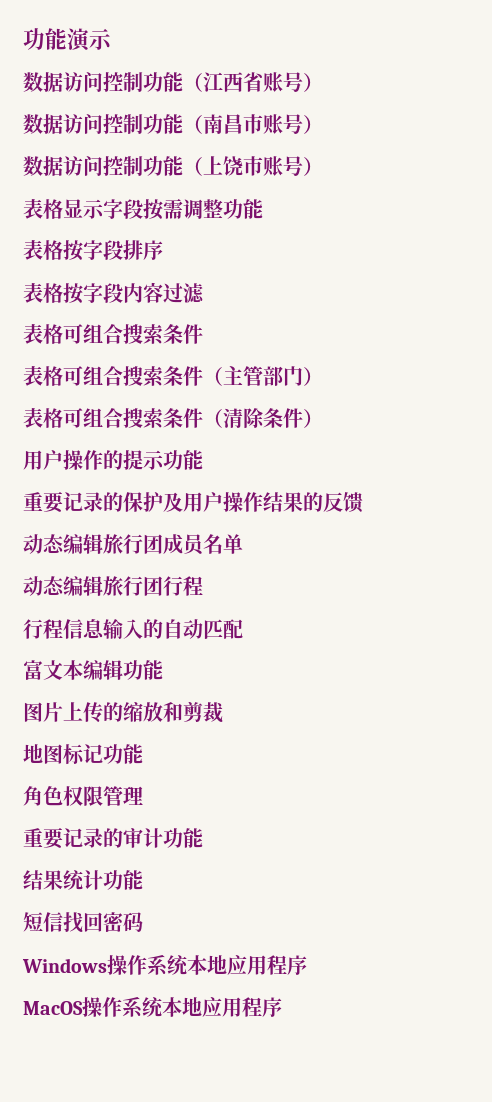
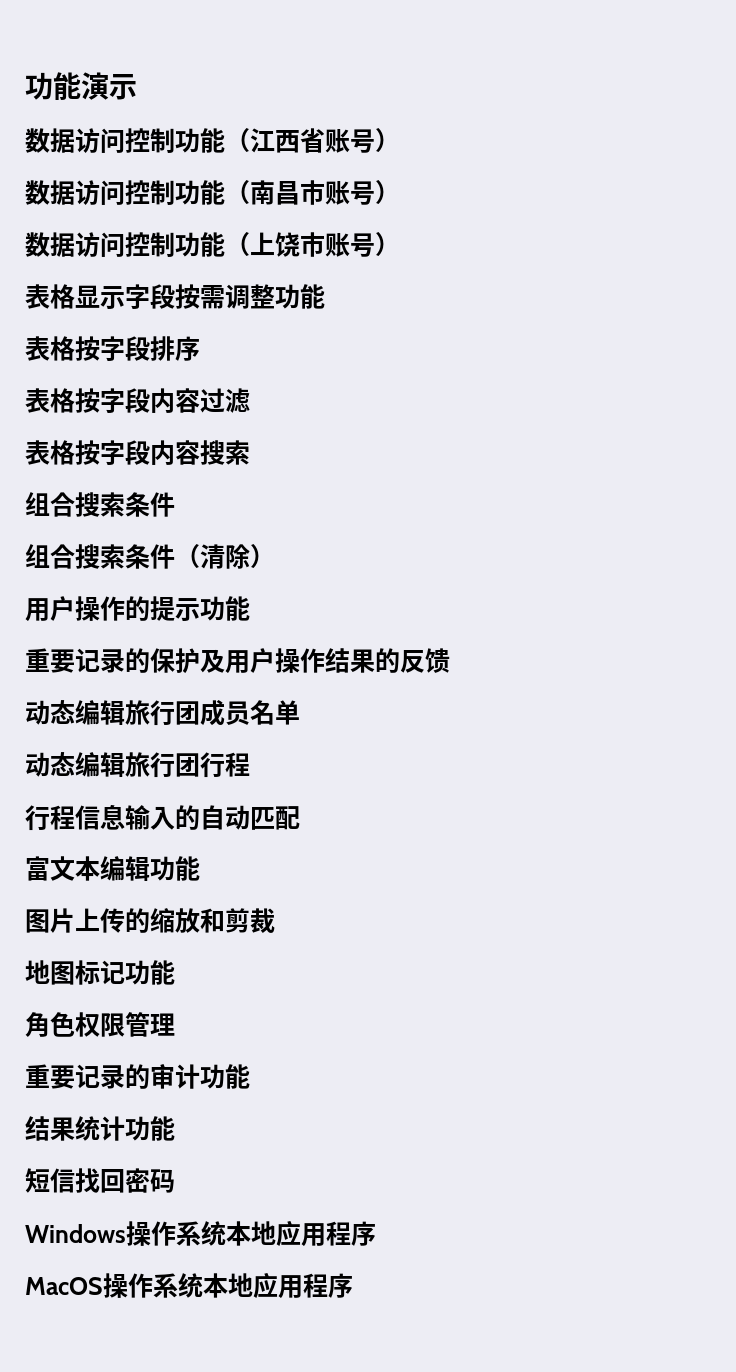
[63,324,83,344] 可 -> [75,440,250,465] 按字段内容搜索 //
[23,366,323,387] [23,408,83,428] 表格可组合搜索条件（主管部门） // 表格可 -> (175, 504) none
[263,408,303,428] 条件 -> (250, 556) none

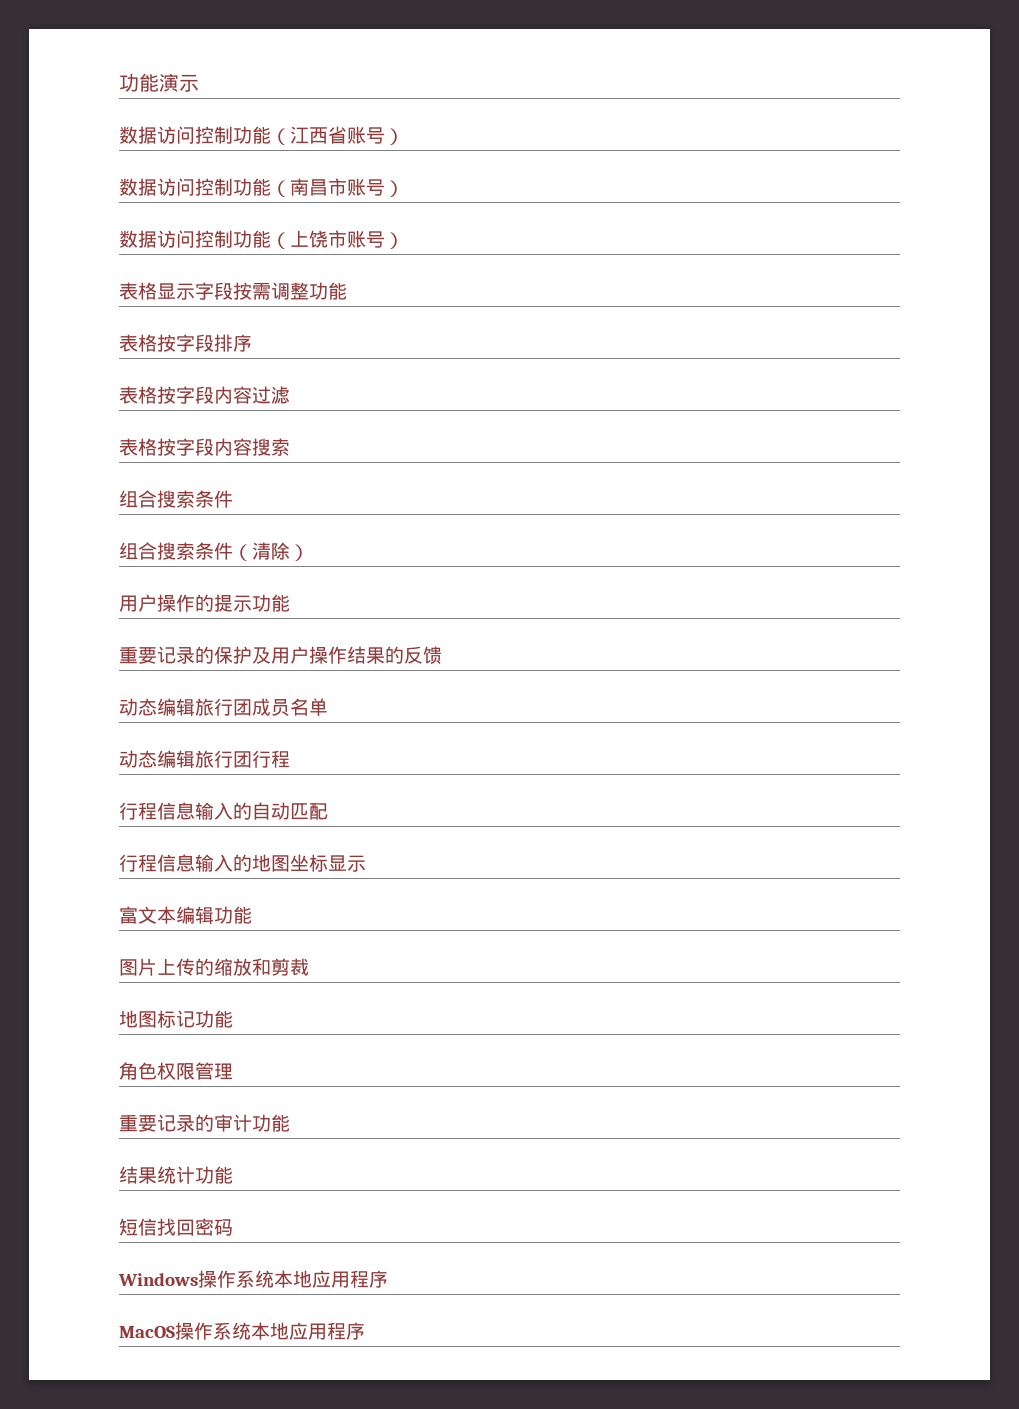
(300, 818) none -> [119,854,366,872] // 行程信息输入的地图坐标显示

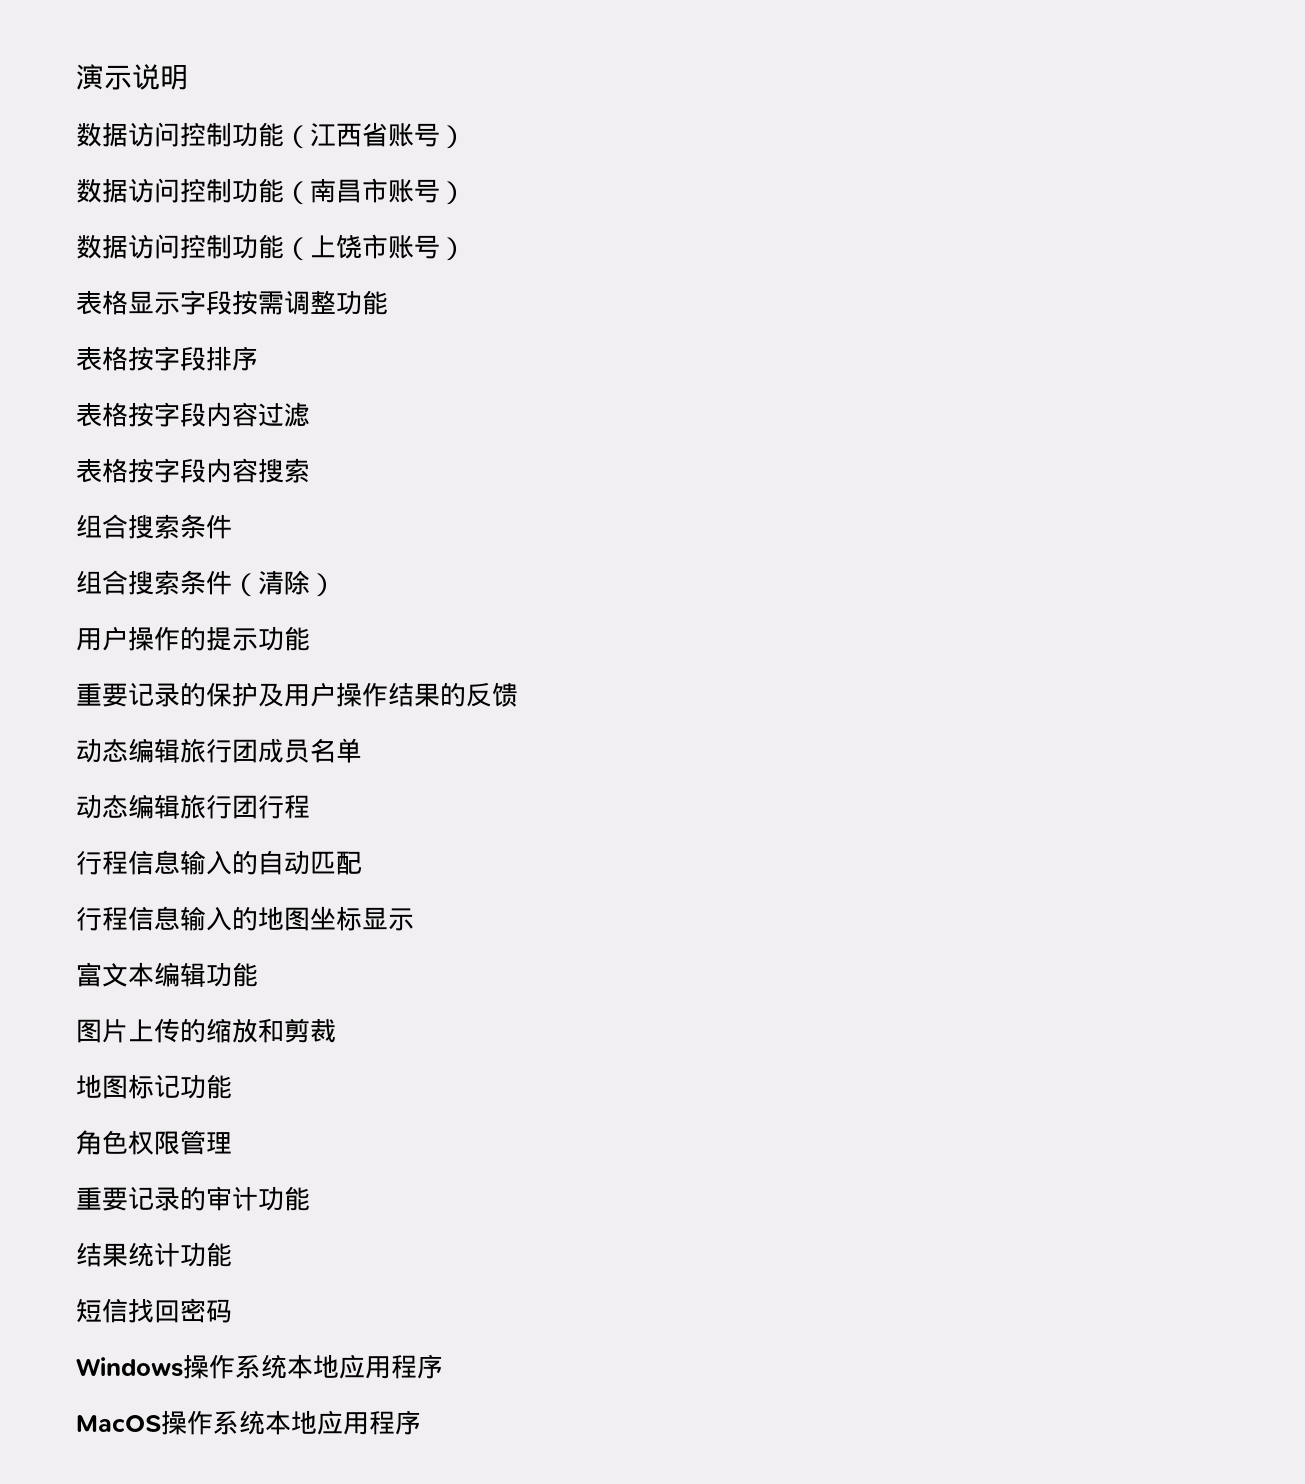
[119,73,159,92] 功能 -> (76, 77) none
(199, 83) none -> [132,64,188,90] 说明

